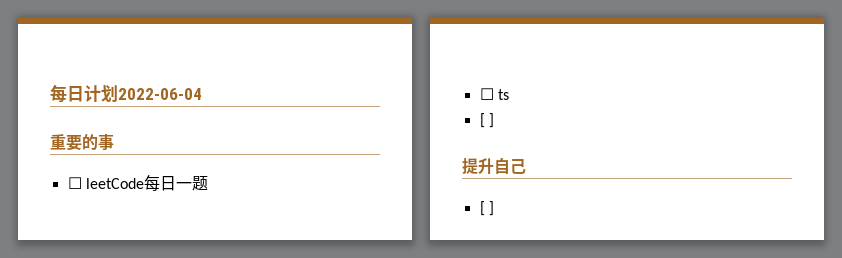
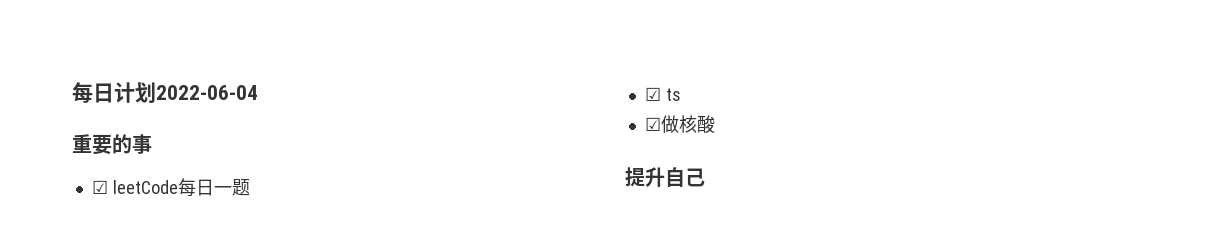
[67,177,82,189] ☐ -> [91,180,108,194] ☑
[479,88,494,100] ☐ -> [644,87,661,101] ☑
[479,113,494,128] [ ] -> [644,115,715,133] ☑做核酸
[479,201,494,216] // [ ] -> (705, 177) none

